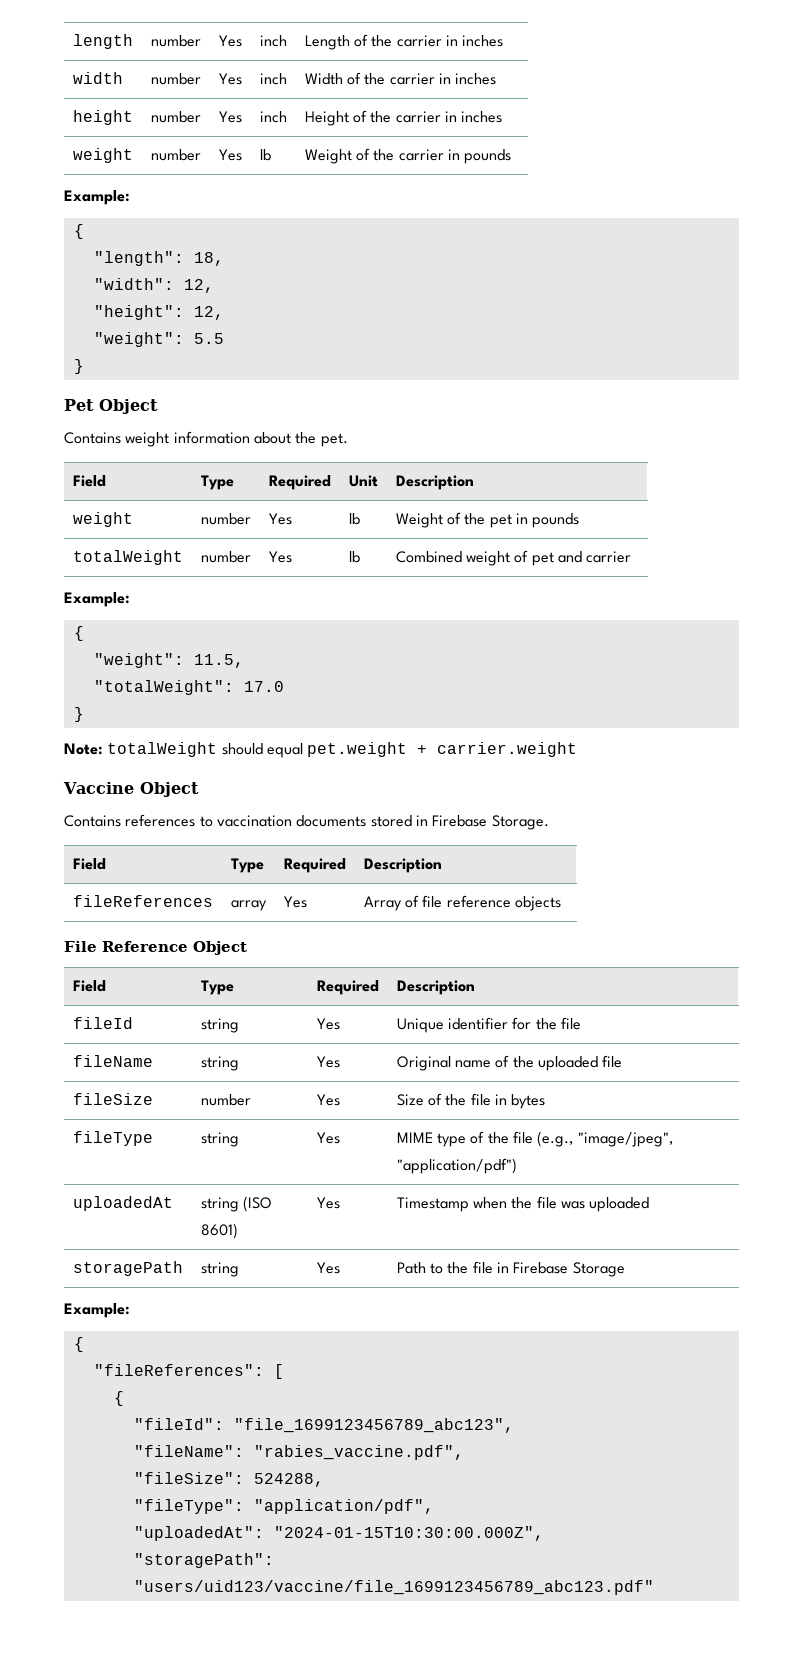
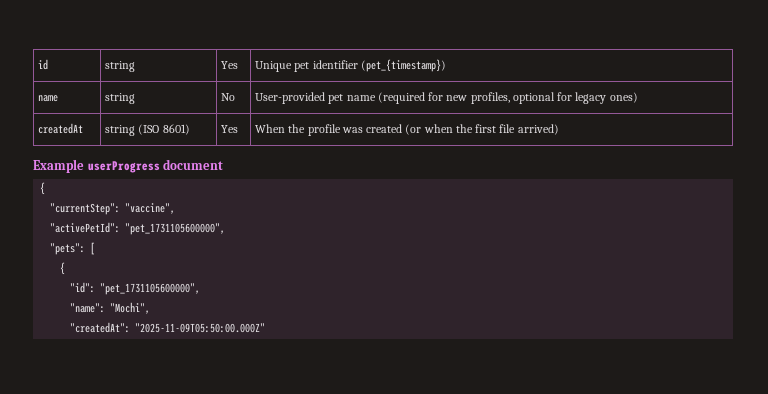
[72,34,133,49] [150,35,201,47] [218,35,242,47] [259,35,287,47] [304,34,504,50] [72,72,123,84] [150,73,201,85] [218,73,242,85] [259,73,287,85] [304,72,497,85] [72,110,133,125] [150,111,201,123] [218,111,242,123] [259,111,287,123] [304,110,503,126] [72,148,133,163] [150,149,201,161] [218,149,242,161] [259,149,271,161] [304,148,512,164] [64,190,130,205] [73,224,84,239] [93,251,224,266] [93,278,214,293] [93,305,224,320] [93,332,224,347] [73,359,84,374] [64,399,158,414] [64,431,348,447] [72,475,106,487] [200,475,234,490] [268,475,331,490] [348,475,378,487] [395,475,474,490] [72,512,133,527] [200,513,251,525] [268,513,292,525] [348,513,360,525] [395,512,580,528] [72,550,183,565] [200,551,251,563] [268,551,292,563] [348,551,360,563] [395,550,632,566] [64,592,130,607] [73,626,84,641] [93,653,244,668] [93,680,284,695] [73,707,84,722] [64,742,578,758] [63,782,199,797] [64,814,549,830] [72,858,106,870] [230,858,264,873] [283,858,346,873] [363,858,442,873] [72,895,213,907] [230,900,267,911] [283,896,307,908] [363,895,561,911] [64,941,247,955] [72,980,106,992] [200,980,234,995] [316,980,379,995] [396,980,475,995] [72,1017,133,1029] [200,1018,239,1033] [316,1018,340,1030] [396,1017,581,1033] [72,1055,153,1067] [200,1056,239,1071] [316,1056,340,1068] [396,1055,623,1071] [72,1093,153,1105] [200,1094,251,1106] [316,1094,340,1106] [396,1093,546,1109] [72,1131,153,1146] [200,1132,239,1147] [316,1132,340,1144] [396,1131,673,1147] [396,1158,517,1174] [72,1196,173,1211] [200,1196,272,1212] [200,1223,238,1239] [316,1197,340,1209] [396,1196,650,1212] [72,1261,183,1276] [200,1262,239,1277] [316,1262,340,1274] [396,1261,625,1277] [64,1303,130,1318] [73,1337,84,1352] [93,1364,284,1379] [113,1391,124,1406] [133,1418,514,1433] [133,1445,464,1460] [133,1472,324,1487] [133,1499,434,1514] [133,1526,544,1541] [133,1553,274,1568] [133,1580,654,1595] length | number | Yes | inch | Length of the carrier in inches // width | number | Yes | inch | Width of the carrier in inches // height | number | Yes | inch | Height of the carrier in inches // weight | number | Yes | lb | Weight of the carrier in pounds // Example: // { // "length": 18, // "width": 12, // "height": 12, // "weight": 5.5 // } // Pet Object // Contains weight information about the pet. // Field | Type | Required | Unit | Description // weight | number | Yes | lb | Weight of the pet in pounds // totalWeight | number | Yes | lb | Combined weight of pet and carrier // Example: // { // "weight": 11.5, // "totalWeight": 17.0 // } // Note: totalWeight should equal pet.weight + carrier.weight // Vaccine Object // Contains references to vaccination documents stored in Firebase Storage. // Field | Type | Required | Description // fileReferences | array | Yes | Array of file reference objects // File Reference Object // Field | Type | Required | Description // fileId | string | Yes | Unique identifier for the file // fileName | string | Yes | Original name of the uploaded file // fileSize | number | Yes | Size of the file in bytes // fileType | string | Yes | MIME type of the file (e.g., "image/jpeg", "application/pdf") // uploadedAt | string (ISO 8601) | Yes | Timestamp when the file was uploaded // storagePath | string | Yes | Path to the file in Firebase Storage // Example: // { // "fileReferences": [ // { // "fileId": "file_1699123456789_abc123", // "fileName": "rabies_vaccine.pdf", // "fileSize": 524288, // "fileType": "application/pdf", // "uploadedAt": "2024-01-15T10:30:00.000Z", // "storagePath": "users/uid123/vaccine/file_1699123456789_abc123.pdf" -> [38,59,49,70] [105,61,136,72] [221,61,239,69] [255,59,446,72] [38,95,59,102] [105,93,136,104] [221,93,236,101] [255,92,638,104] [38,123,84,134] [105,124,190,136] [221,125,239,133] [255,124,559,136] [33,159,224,173] [40,182,46,195] [50,203,176,215] [50,222,226,235] [50,242,96,255] [60,262,66,275] [70,282,201,295] [70,302,151,314] [70,322,266,333] id | string | Yes | Unique pet identifier (pet_{timestamp}) // name | string | No | User-provided pet name (required for new profiles, optional for legacy ones) // createdAt | string (ISO 8601) | Yes | When the profile was created (or when the first file arrived) // Example userProgress document // { // "currentStep": "vaccine", // "activePetId": "pet_1731105600000", // "pets": [ // { // "id": "pet_1731105600000", // "name": "Mochi", // "createdAt": "2025-11-09T05:50:00.000Z"

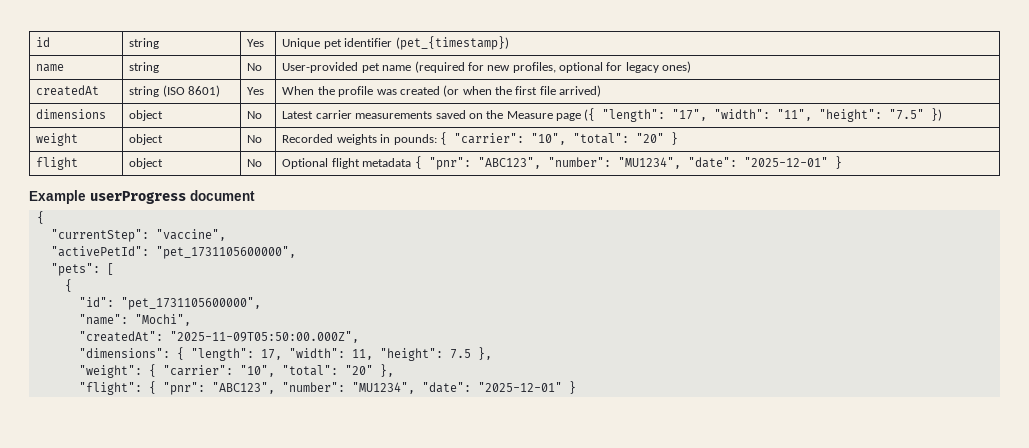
(559, 129) none -> [36,109,107,119] [129,110,164,121] [247,111,263,119] [282,108,943,122] [36,133,79,146] [129,134,164,145] [247,135,263,143] [282,132,678,145] [36,157,79,170] [129,158,164,169] [247,159,263,167] [282,156,842,170] // dimensions | object | No | Latest carrier measurements saved on the Measure page ({ "length": "17", "width": "11", "height": "7.5" }) // weight | object | No | Recorded weights in pounds: { "carrier": "10", "total": "20" } // flight | object | No | Optional flight metadata { "pnr": "ABC123", "number": "MU1234", "date": "2025-12-01" }
[135,323,266,333] "2025-11-09T05:50:00.000Z" -> [169,331,359,343] [78,347,492,361] [78,364,394,378] [78,381,576,395] "2025-11-09T05:50:00.000Z", // "dimensions": { "length": 17, "width": 11, "height": 7.5 }, // "weight": { "carrier": "10", "total": "20" }, // "flight": { "pnr": "ABC123", "number": "MU1234", "date": "2025-12-01" }

